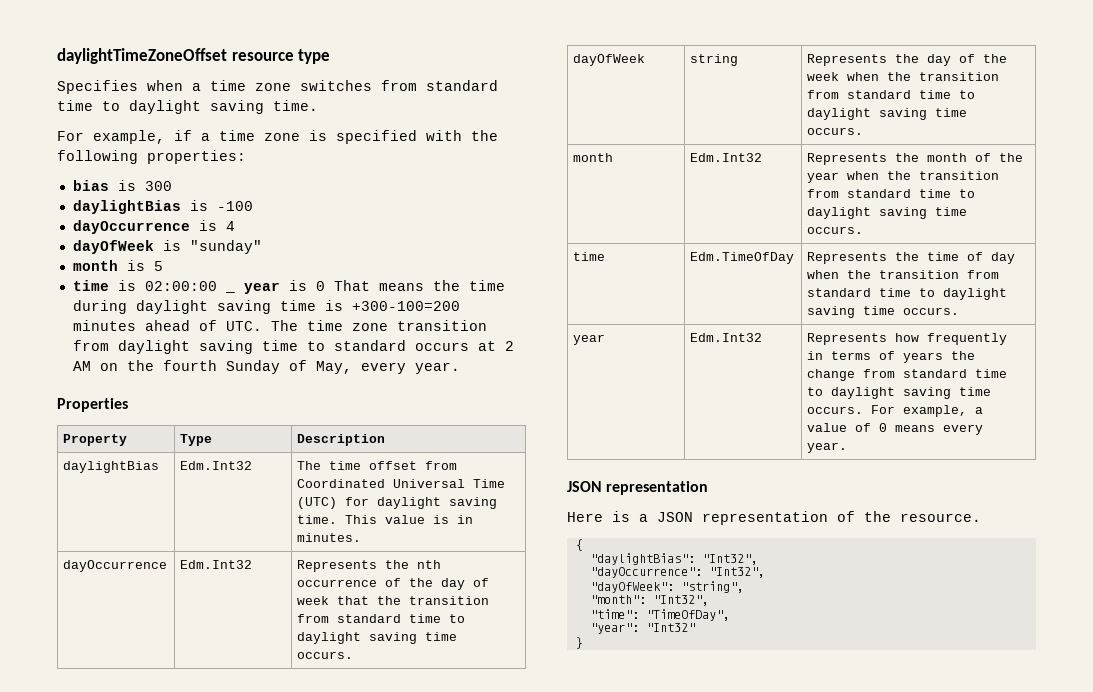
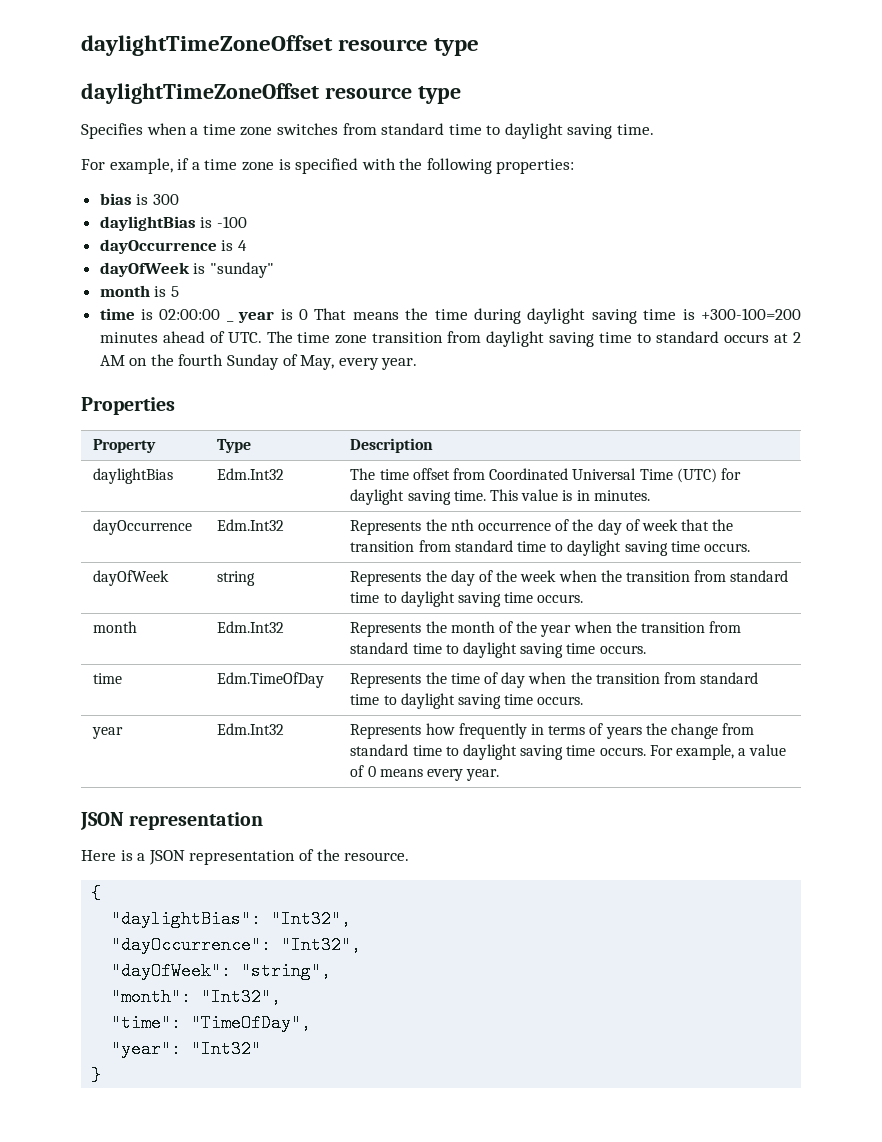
[57,48,331,64] daylightTimeZoneOffset resource type -> [81,35,480,56] [81,83,461,104] daylightTimeZoneOffset resource type // daylightTimeZoneOffset resource type

